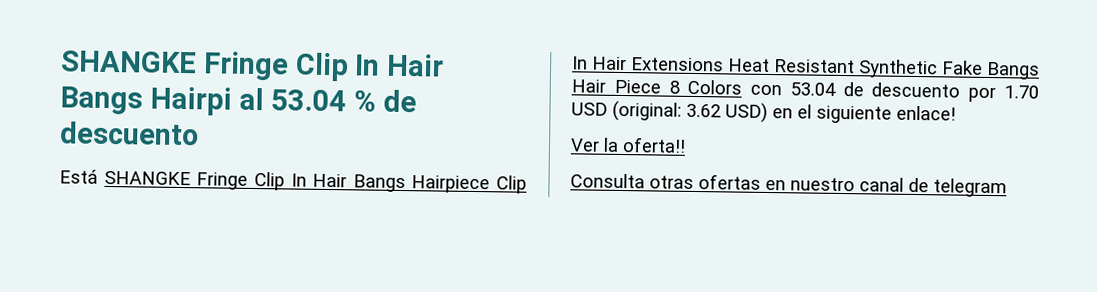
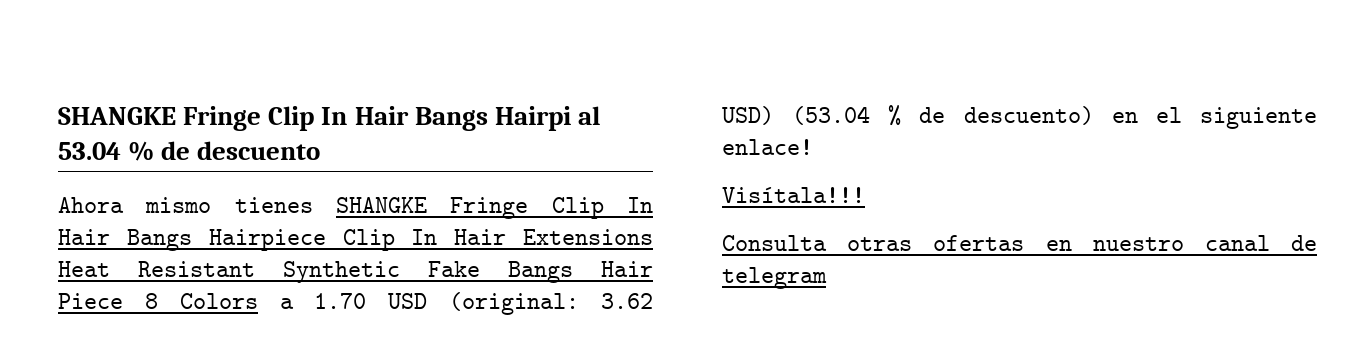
[59,169,98,184] Está -> [58,197,313,213] Ahora mismo tienes
[750,82,997,103] con 53.04 de descuento por -> [279,298,294,309] a
(768, 112) none -> [792,105,1094,126] (53.04 % de descuento)
[570,137,686,153] Ver la oferta!! -> [722,187,865,203] Visítala!!!

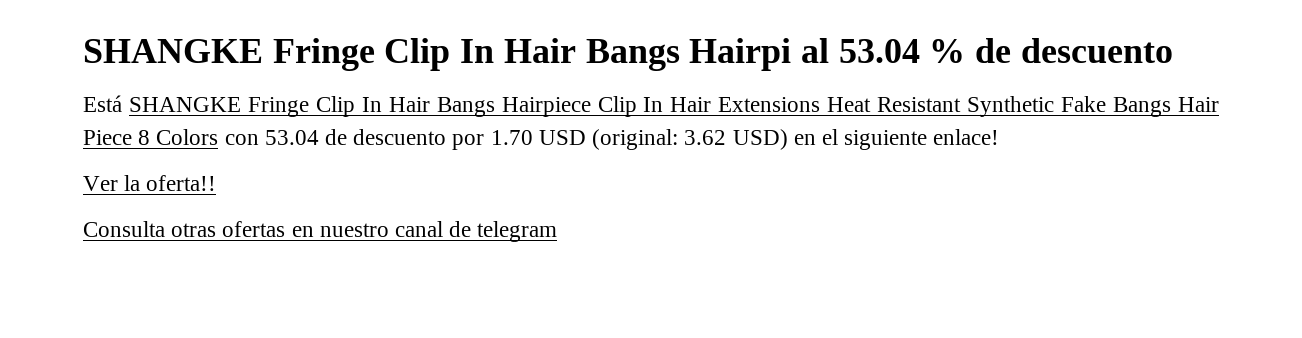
[58,197,313,213] Ahora mismo tienes -> [83,95,122,112] Está
[279,298,294,309] a -> [224,129,485,150] con 53.04 de descuento por
[792,105,1094,126] (53.04 % de descuento) -> (788, 139) none
[722,187,865,203] Visítala!!! -> [83,175,217,191] Ver la oferta!!

